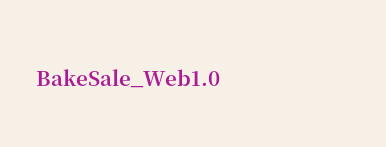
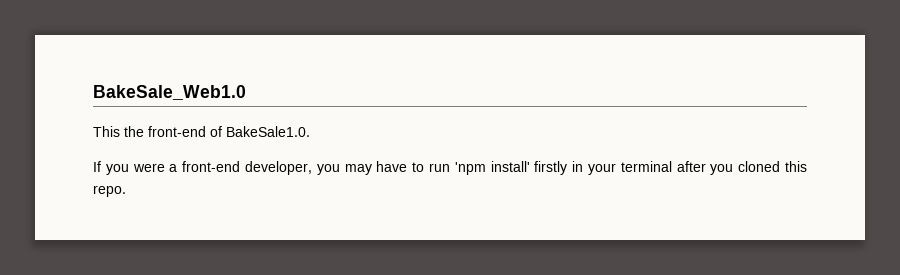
(220, 78) none -> [93,126,310,137] [93,161,807,175] [93,185,126,197] // This the front-end of BakeSale1.0. // If you were a front-end developer, you may have to run 'npm install' firstly in your terminal after you cloned this repo.

